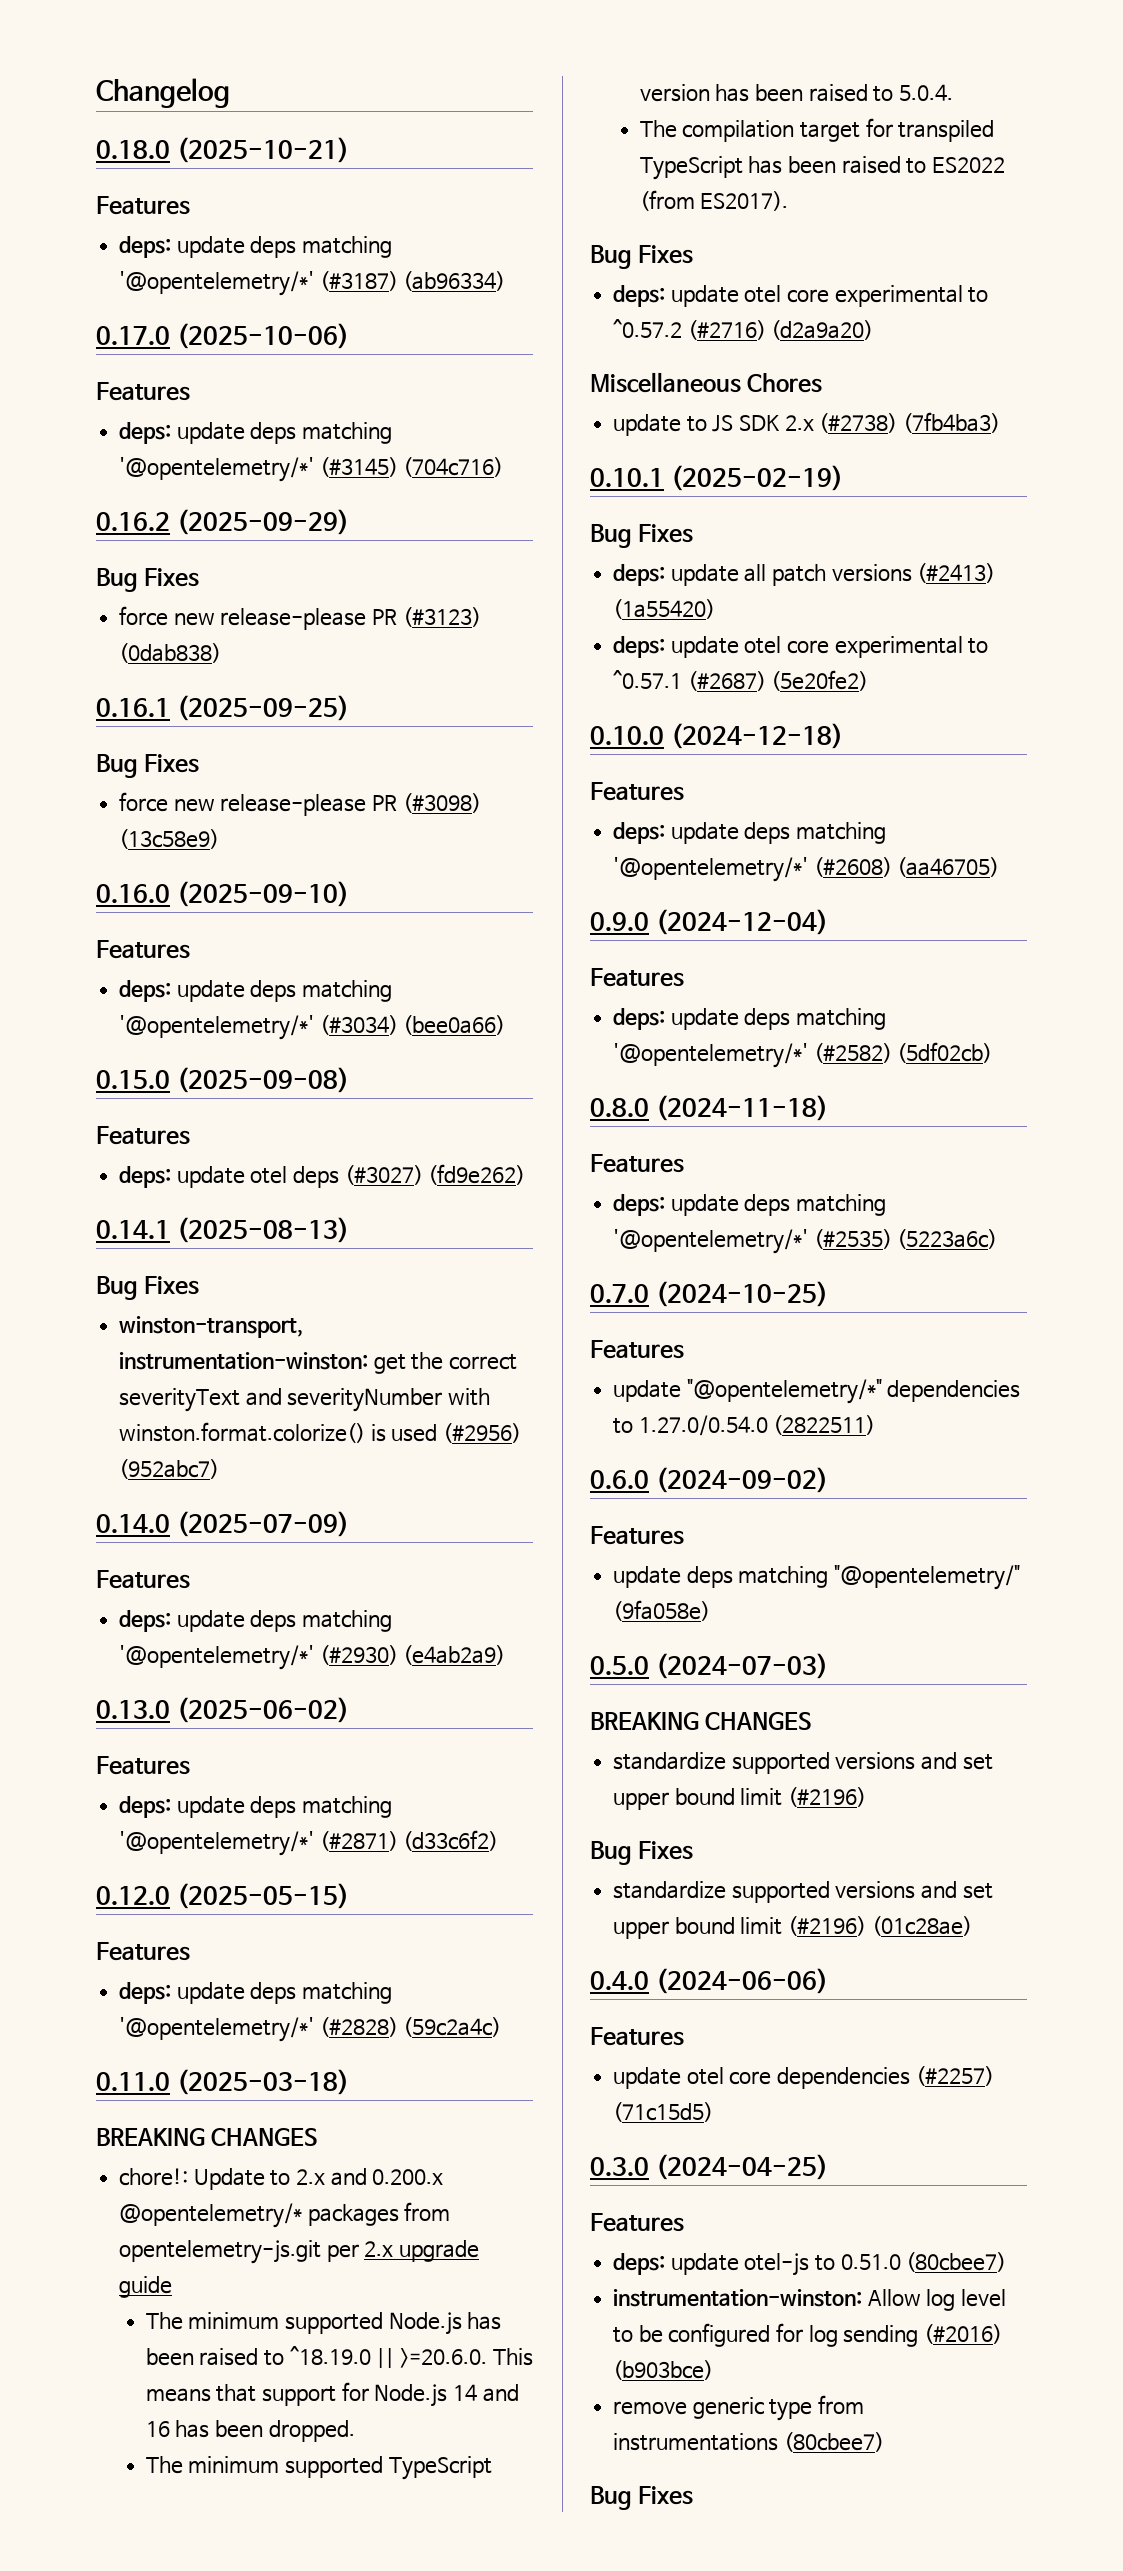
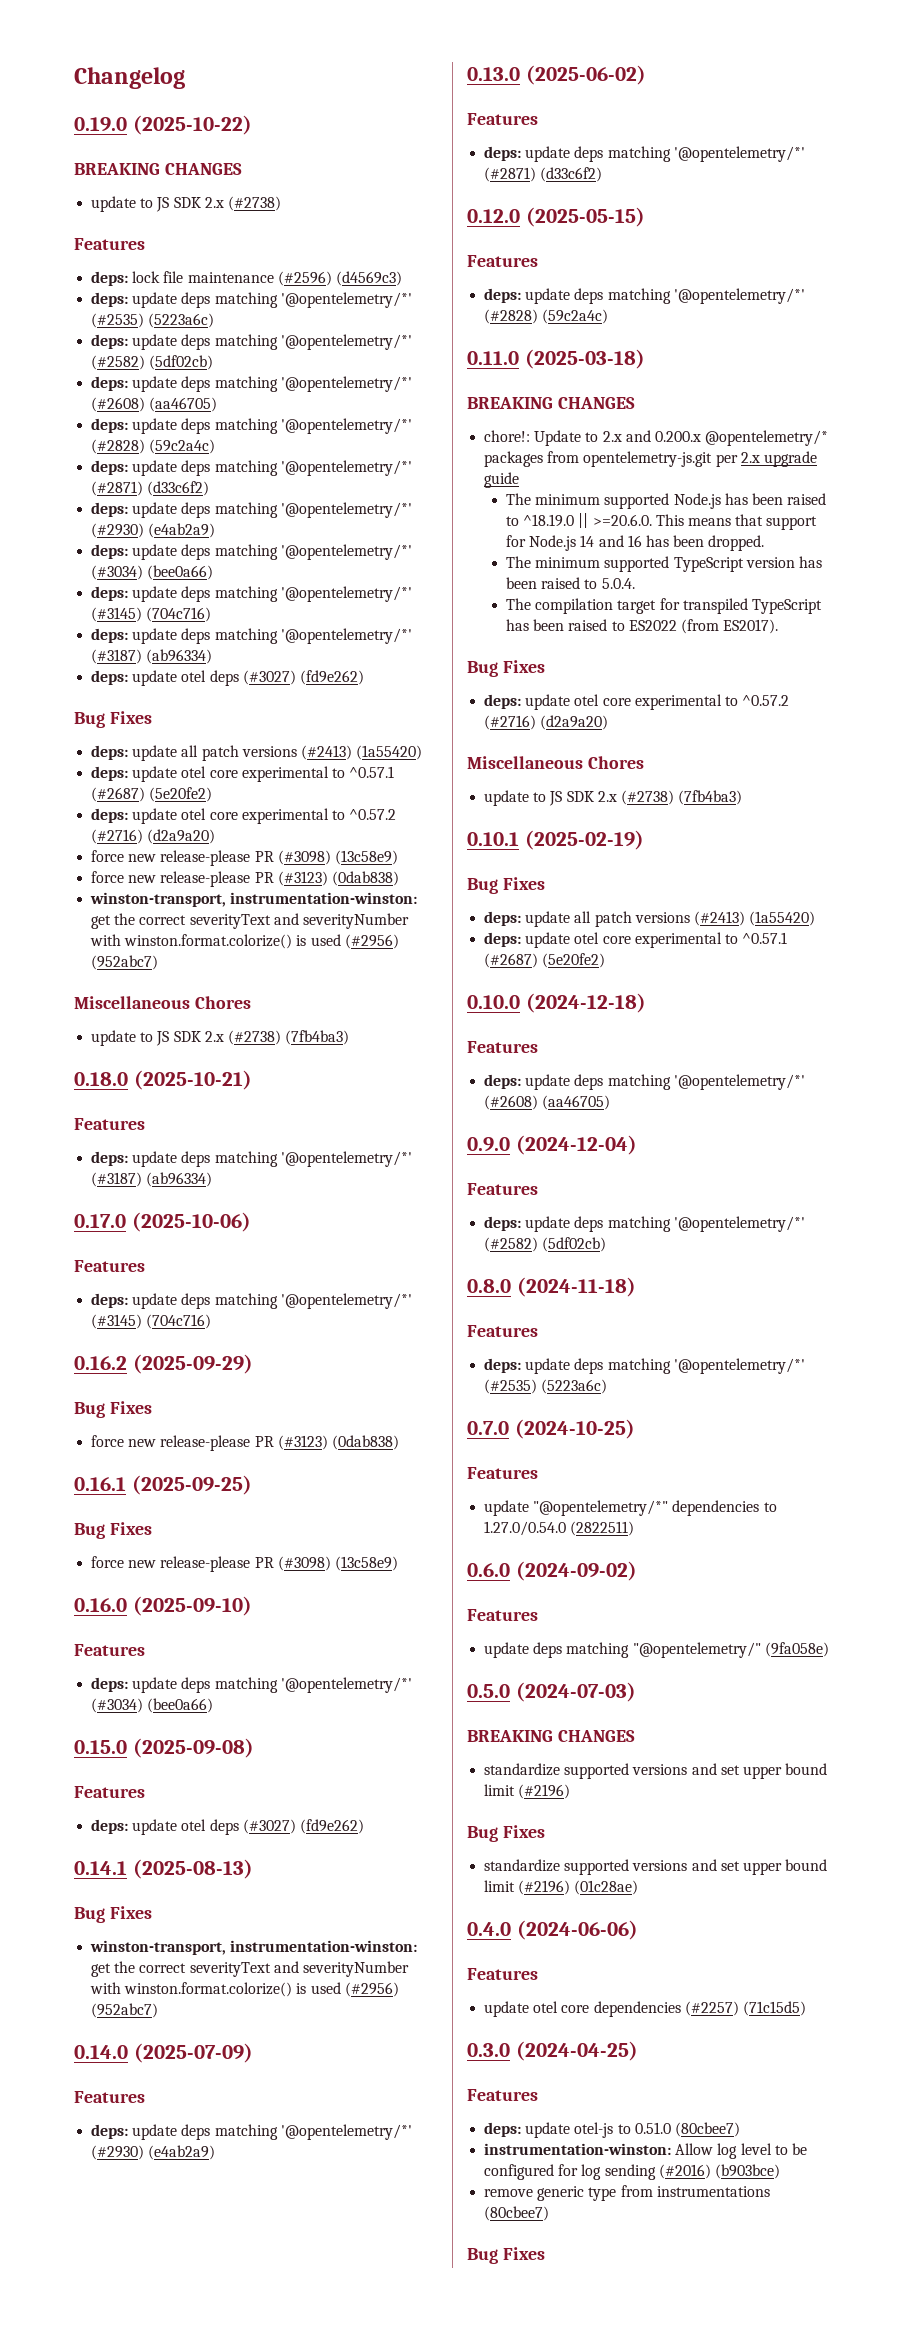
(230, 93) none -> [74,115,252,135] [74,163,242,175] [91,196,281,212] [74,238,145,250] [91,271,402,286] [91,292,412,308] [91,313,215,328] [91,334,412,350] [91,355,214,370] [91,376,412,392] [91,397,218,412] [91,418,412,434] [91,439,216,454] [91,460,412,476] [91,481,210,496] [91,502,412,518] [91,523,216,538] [91,544,412,560] [91,565,214,580] [91,586,412,602] [91,607,212,622] [91,628,412,644] [91,649,213,664] [91,670,364,686] [74,711,152,728] [91,745,423,761] [91,766,395,782] [91,787,213,802] [91,808,397,824] [91,829,216,844] [91,850,398,866] [91,871,399,887] [90,892,418,907] [91,913,409,929] [90,934,399,949] [91,955,159,970] [74,996,251,1009] [91,1030,350,1046] // 0.19.0 (2025-10-22) // BREAKING CHANGES // update to JS SDK 2.x (#2738) // Features // deps: lock file maintenance (#2596) (d4569c3) // deps: update deps matching '@opentelemetry/*' (#2535) (5223a6c) // deps: update deps matching '@opentelemetry/*' (#2582) (5df02cb) // deps: update deps matching '@opentelemetry/*' (#2608) (aa46705) // deps: update deps matching '@opentelemetry/*' (#2828) (59c2a4c) // deps: update deps matching '@opentelemetry/*' (#2871) (d33c6f2) // deps: update deps matching '@opentelemetry/*' (#2930) (e4ab2a9) // deps: update deps matching '@opentelemetry/*' (#3034) (bee0a66) // deps: update deps matching '@opentelemetry/*' (#3145) (704c716) // deps: update deps matching '@opentelemetry/*' (#3187) (ab96334) // deps: update otel deps (#3027) (fd9e262) // Bug Fixes // deps: update all patch versions (#2413) (1a55420) // deps: update otel core experimental to ^0.57.1 (#2687) (5e20fe2) // deps: update otel core experimental to ^0.57.2 (#2716) (d2a9a20) // force new release-please PR (#3098) (13c58e9) // force new release-please PR (#3123) (0dab838) // winston-transport, instrumentation-winston: get the correct severityText and severityNumber with winston.format.colorize() is used (#2956) (952abc7) // Miscellaneous Chores // update to JS SDK 2.x (#2738) (7fb4ba3)

